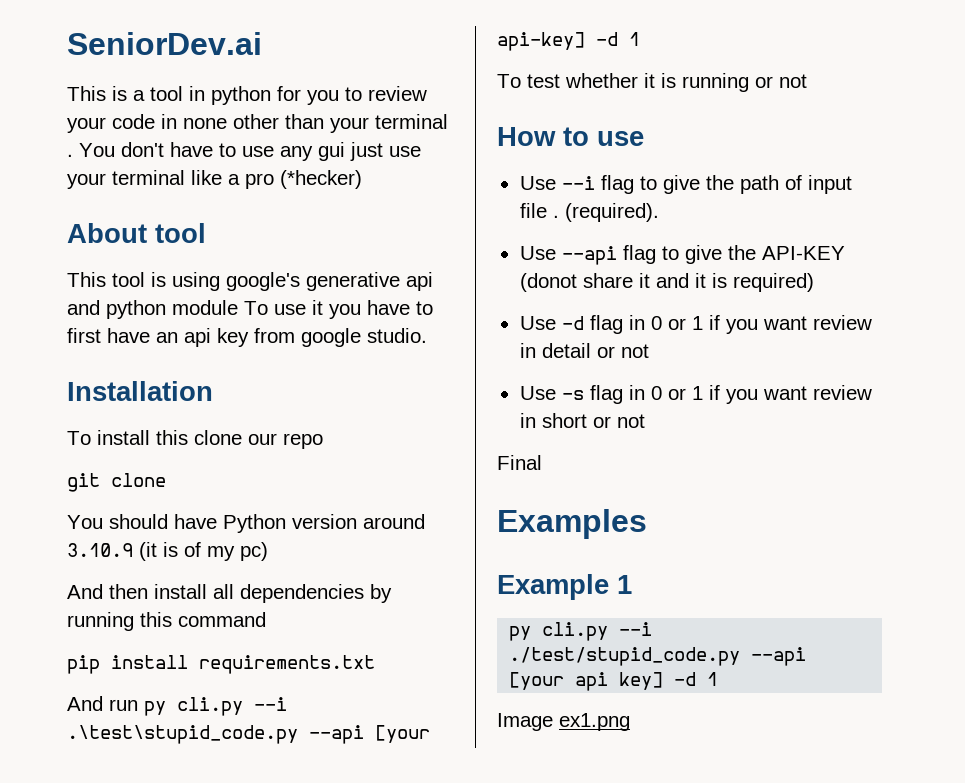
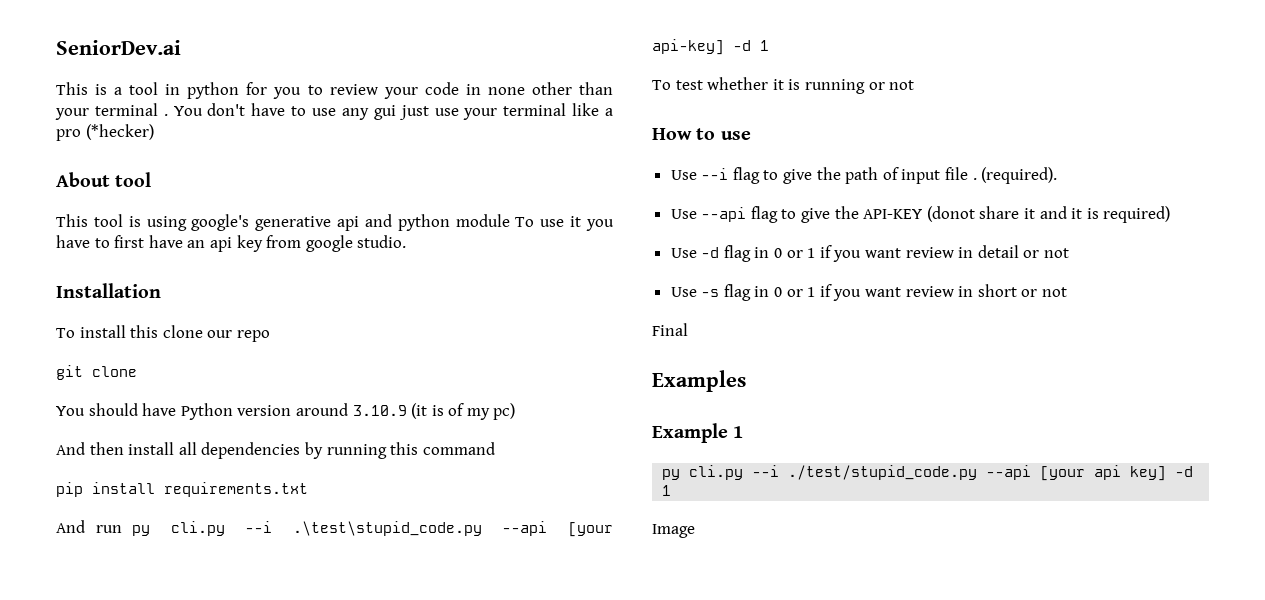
[559,713,630,731] ex1.png -> (695, 531) none

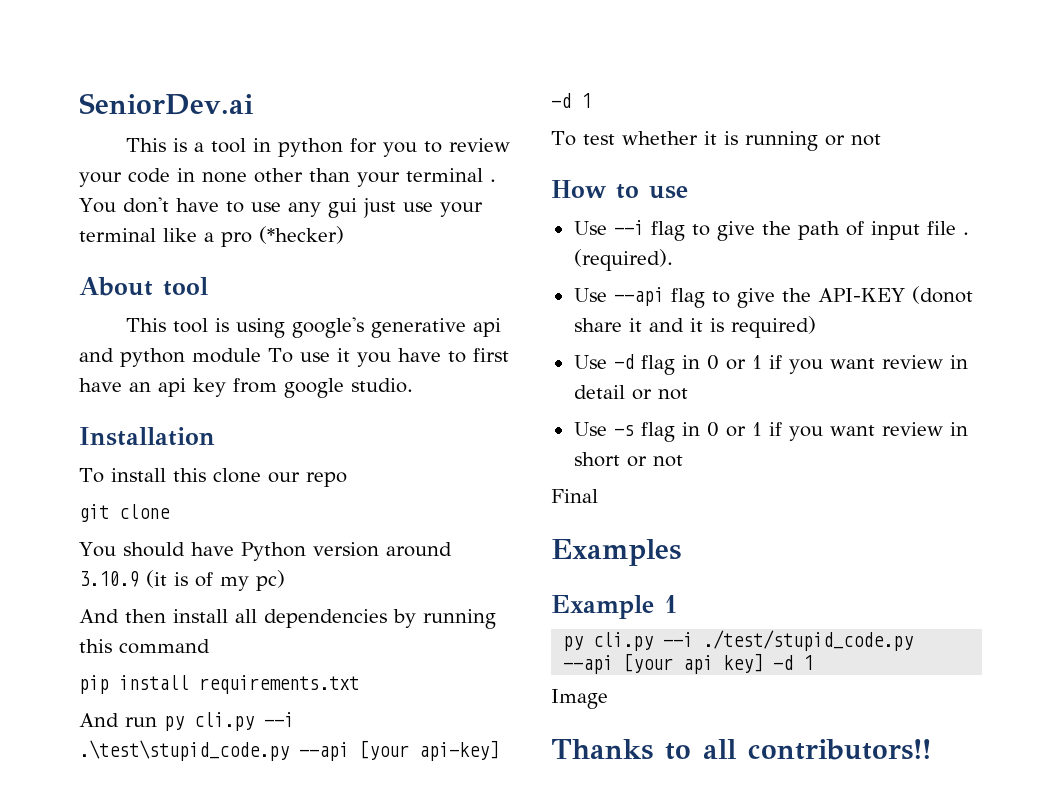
(695, 531) none -> [551,739,931,760] // Thanks to all contributors!!

